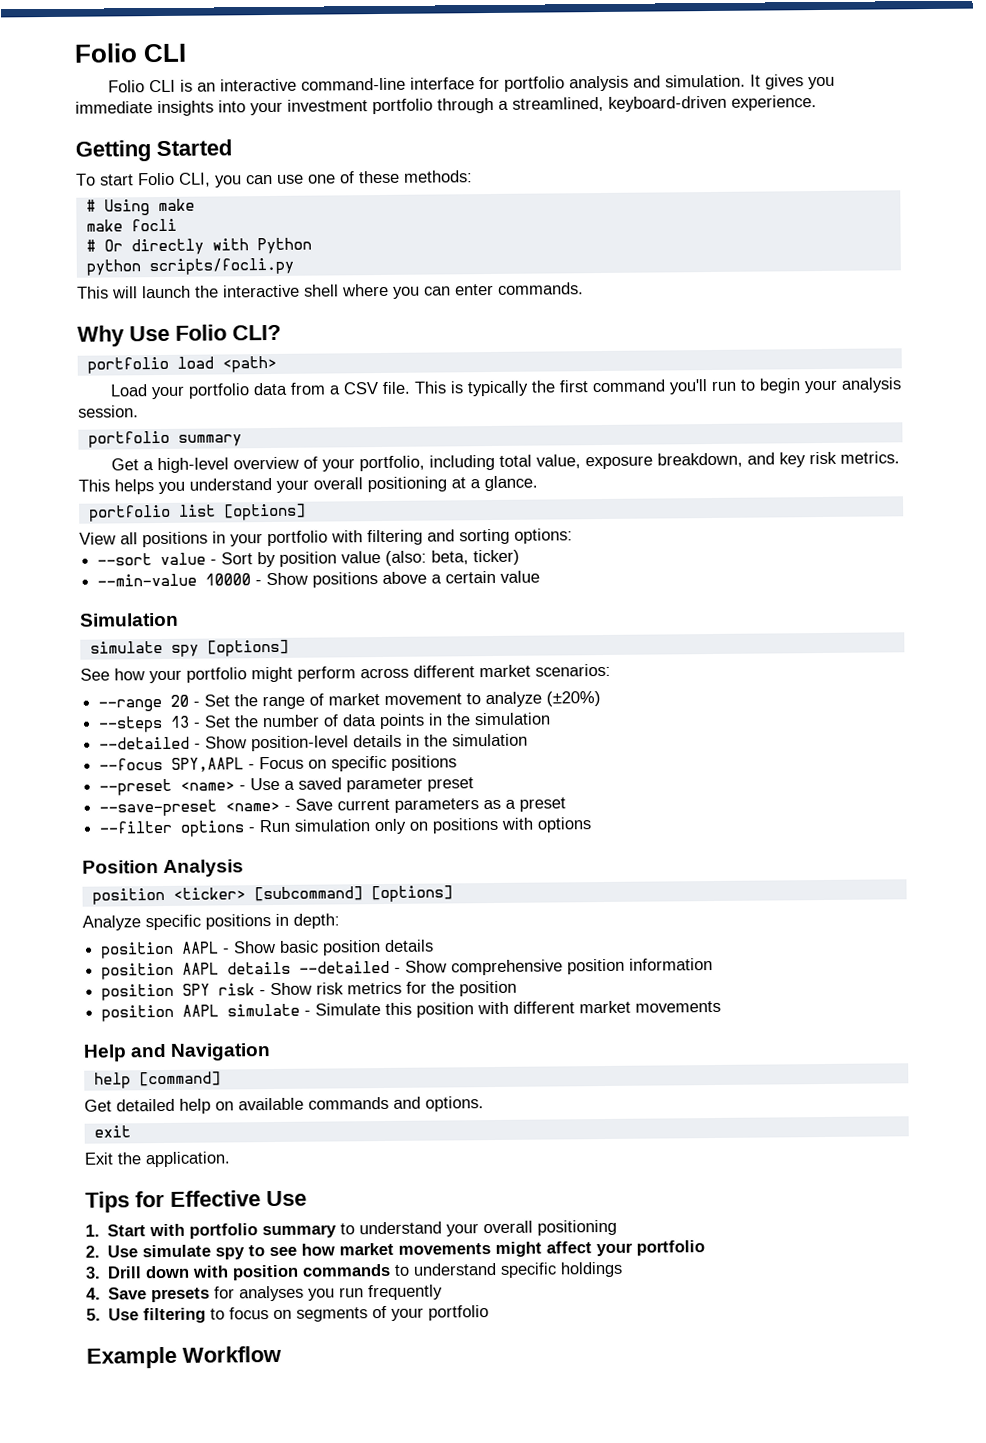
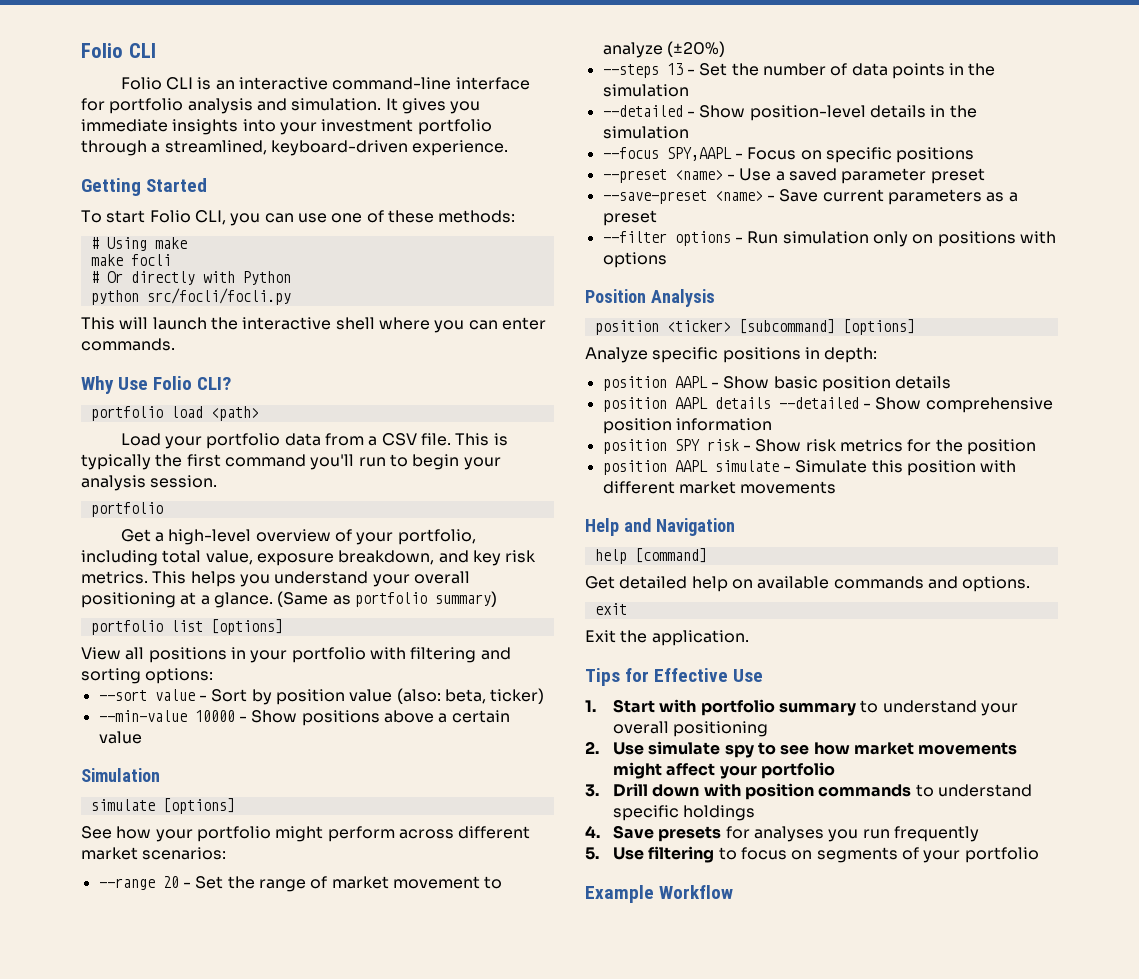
[148,257,294,276] scripts/focli.py -> [146,288,291,305] src/focli/focli.py
[177,434,242,447] summary -> (163, 509) none
(538, 483) none -> [277,591,497,607] (Same as portfolio summary)
[170,644,199,657] spy -> (155, 805) none

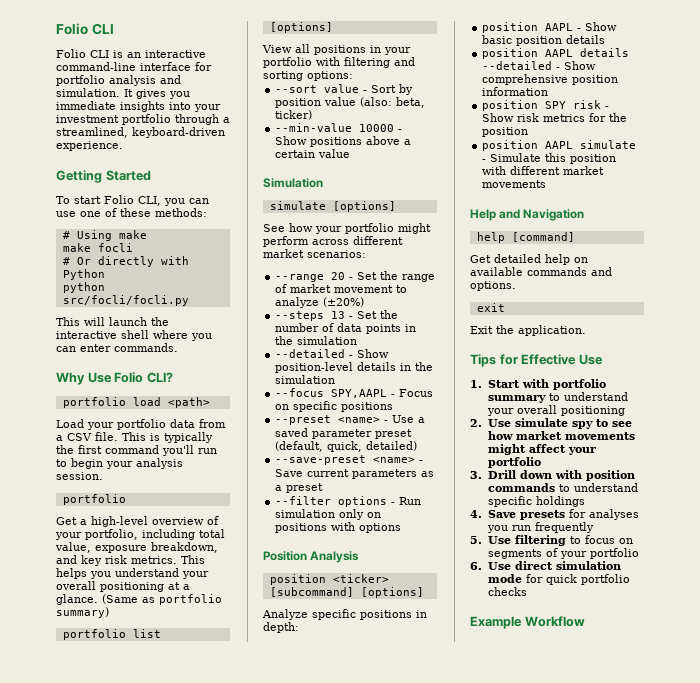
(985, 176) none -> [275,441,418,452] (default, quick, detailed)
(1039, 855) none -> [470,561,621,570] [487,574,630,585] [487,587,527,596] // 6. Use direct simulation mode for quick portfolio checks

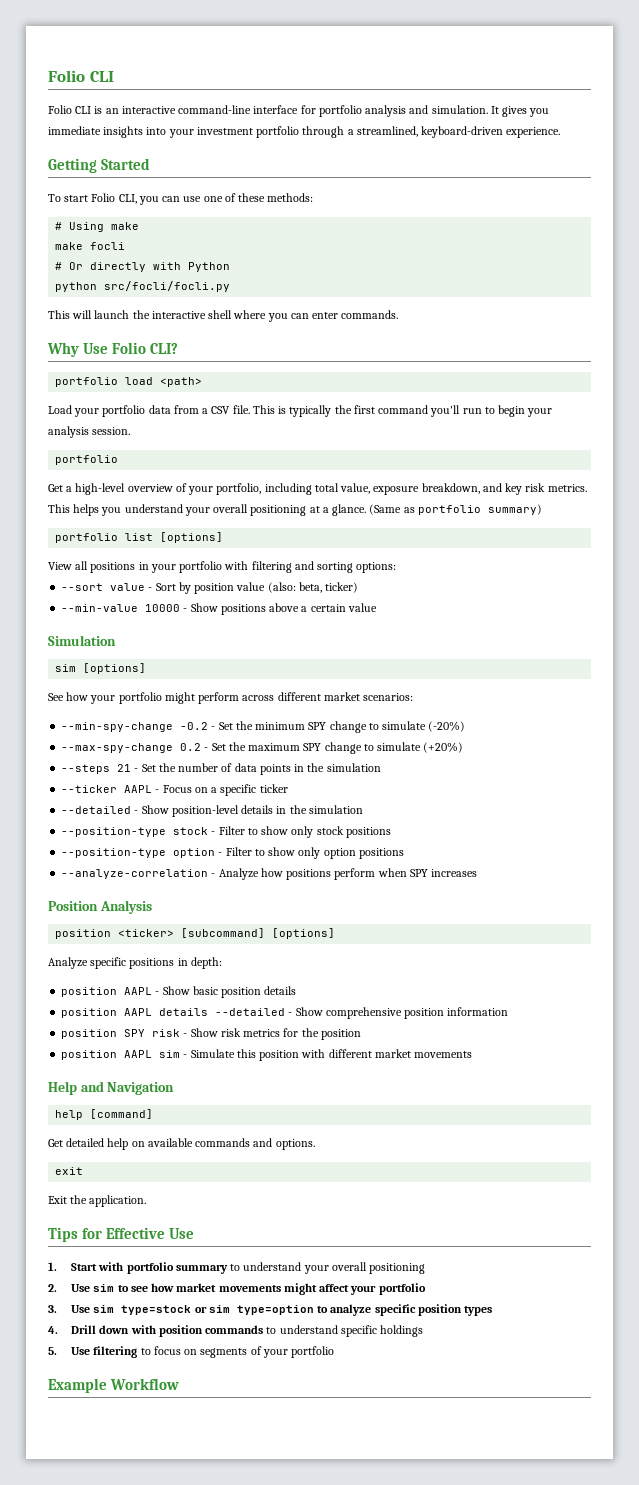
[269,201,326,210] simulate -> [55,664,77,672] sim
[275,271,436,282] [275,284,408,293] [275,297,365,308] --range 20 - Set the range of market movement to analyze (±20%) -> [61,721,466,733] [61,742,464,754] --min-spy-change -0.2 - Set the minimum SPY change to simulate (-20%) // --max-spy-change 0.2 - Set the maximum SPY change to simulate (+20%)
[331,311,346,319] 13 -> [117,764,132,772] 21
(358, 340) none -> [61,784,288,796] // --ticker AAPL - Focus on a specific ticker
[275,388,434,398] [275,401,394,412] [275,415,426,425] [275,428,413,439] [275,441,418,452] [275,455,424,465] [275,469,435,479] [275,483,324,493] [275,496,422,507] [275,509,382,520] [275,522,402,533] --focus SPY,AAPL - Focus on specific positions // --preset <name> - Use a saved parameter preset (default, quick, detailed) // --save-preset <name> - Save current parameters as a preset // --filter options - Run simulation only on positions with options -> [61,826,391,838] [61,847,404,859] [61,868,478,880] --position-type stock - Filter to show only stock positions // --position-type option - Filter to show only option positions // --analyze-correlation - Analyze how positions perform when SPY increases
[580,140,637,149] simulate -> [159,1050,181,1058] sim
[514,418,593,429] simulate spy -> [93,1284,115,1292] sim
(482, 475) none -> [71,1304,493,1316] [48,1326,58,1334] Use sim type=stock or sim type=option to analyze specific position types // 4.
[470,509,639,520] [486,522,594,533] // 4. Save presets for analyses you run frequently -> (424, 1331) none
[470,561,621,570] [487,574,630,585] [487,587,527,596] // 6. Use direct simulation mode for quick portfolio checks -> (335, 1352) none

